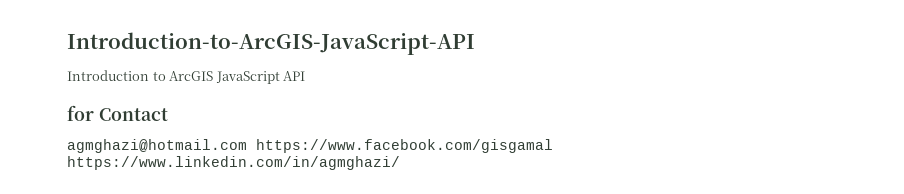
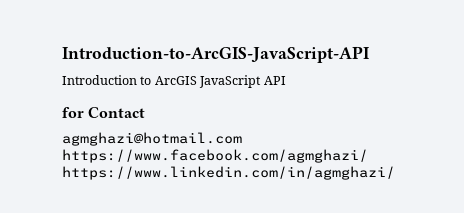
[256,139,553,153] https://www.facebook.com/gisgamal -> [62,149,368,163] https://www.facebook.com/agmghazi/

